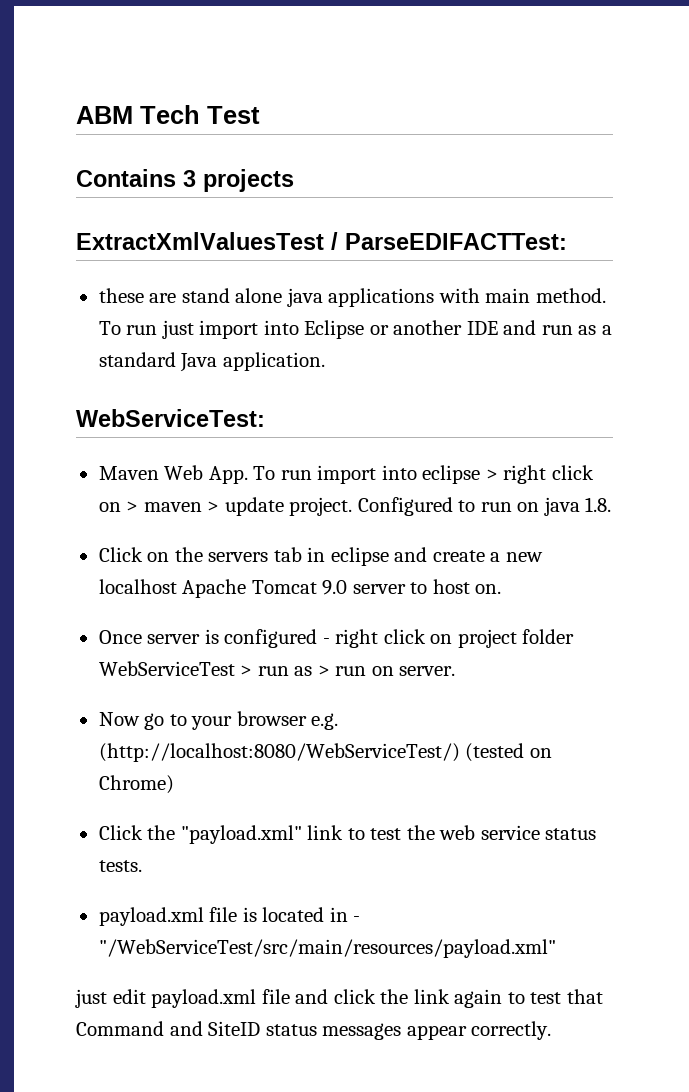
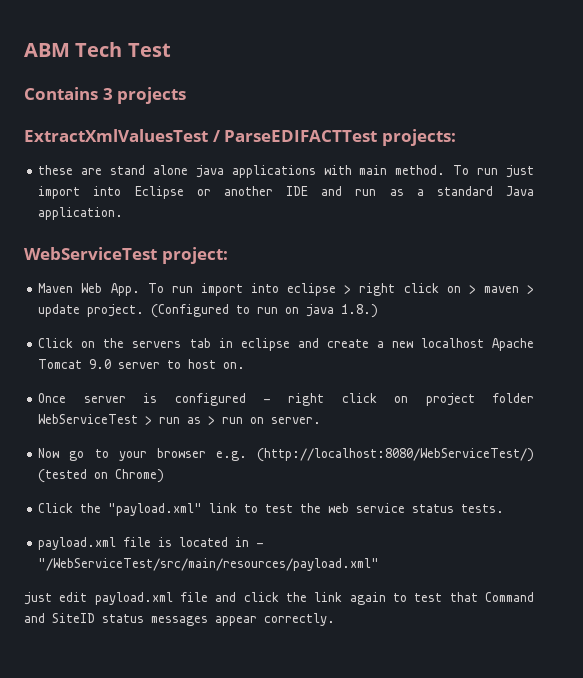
[345,233,567,250] ParseEDIFACTTest: -> [224,129,456,146] ParseEDIFACTTest projects:
[76,409,265,427] WebServiceTest: -> [24,247,228,264] WebServiceTest project:
[357,497,453,516] Configured -> [151,304,230,318] (Configured
[585,497,612,512] 1.8. -> [341,304,379,318] 1.8.)

